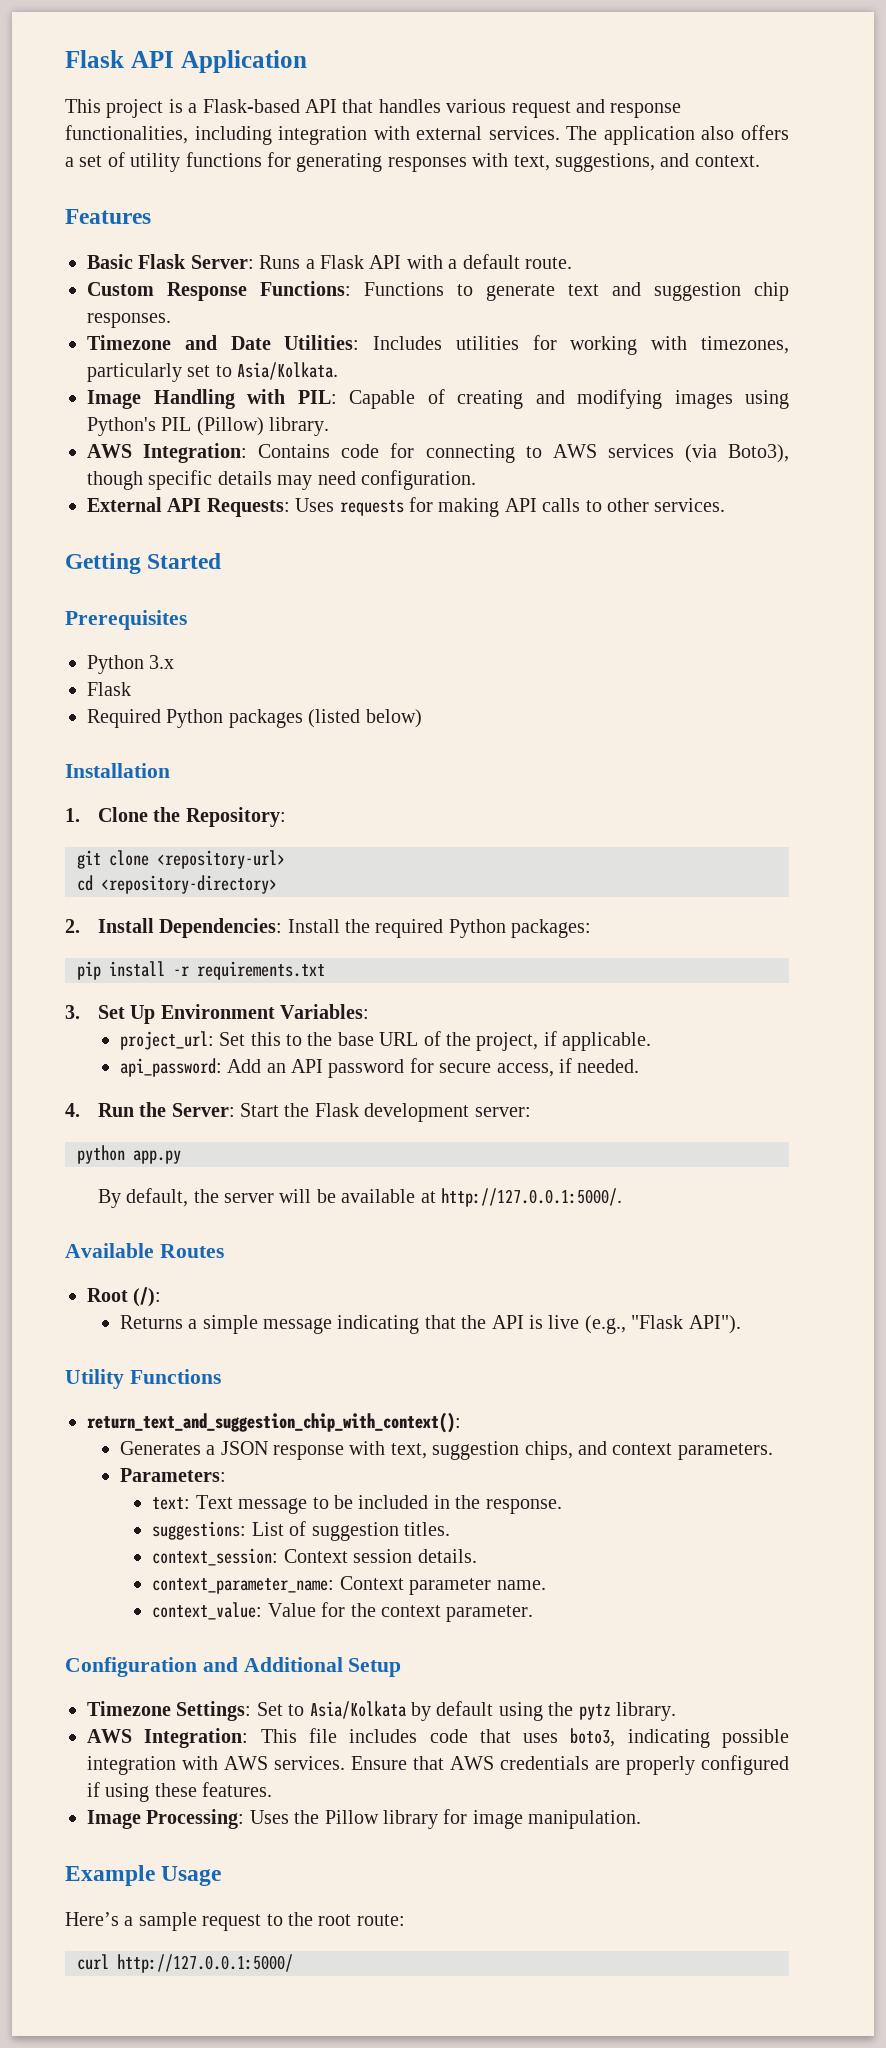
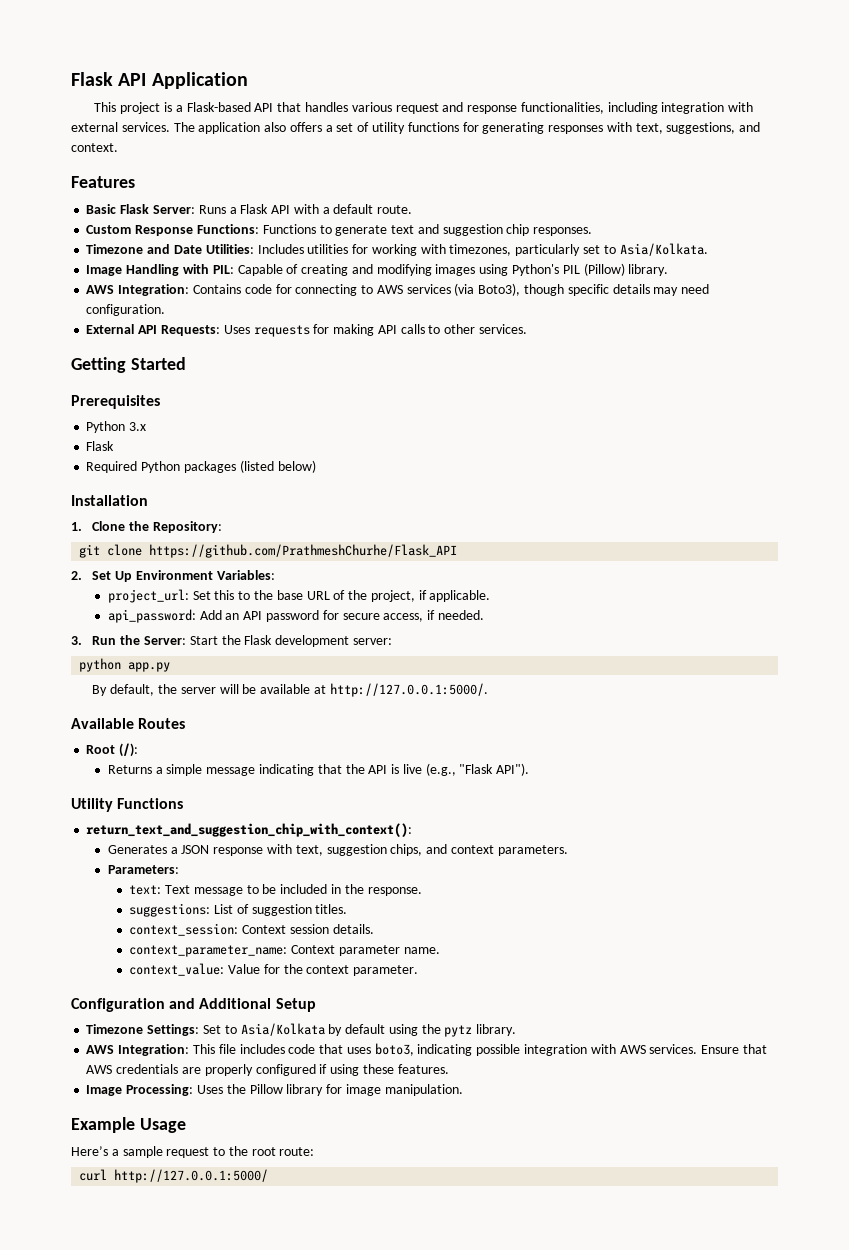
[157,850,285,869] [77,875,277,894] [65,918,592,938] [77,961,325,980] [65,1005,80,1019] <repository-url> // cd <repository-directory> // 2. Install Dependencies: Install the required Python packages: // pip install -r requirements.txt // 3. -> [149,544,458,558] [71,571,82,580] https://github.com/PrathmeshChurhe/Flask_API // 2.
[65,1103,80,1117] 4. -> [71,636,82,645] 3.

